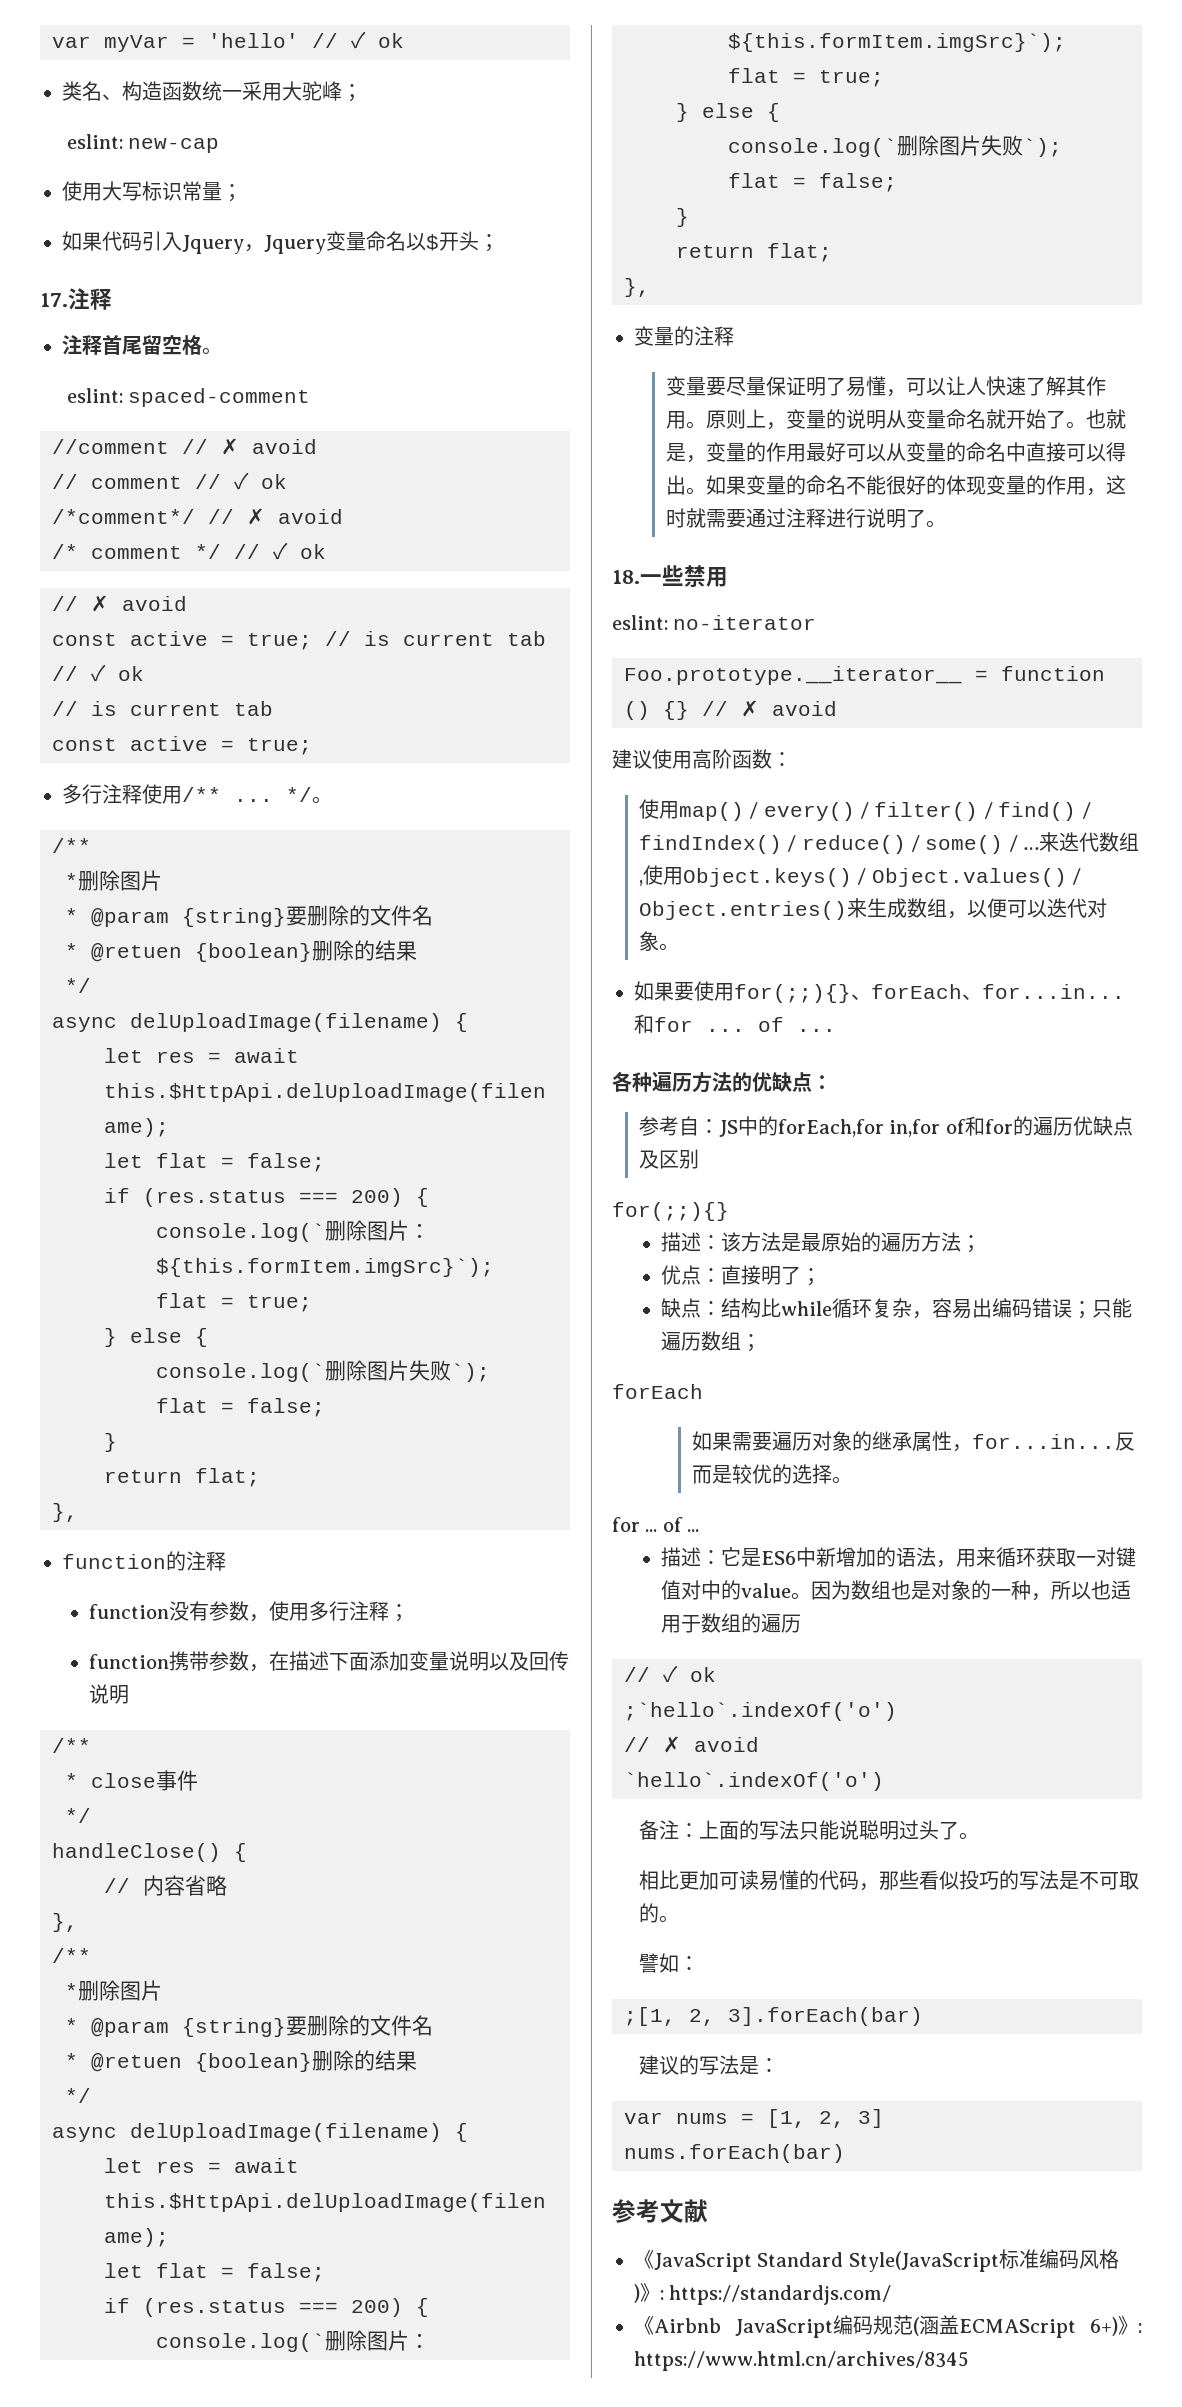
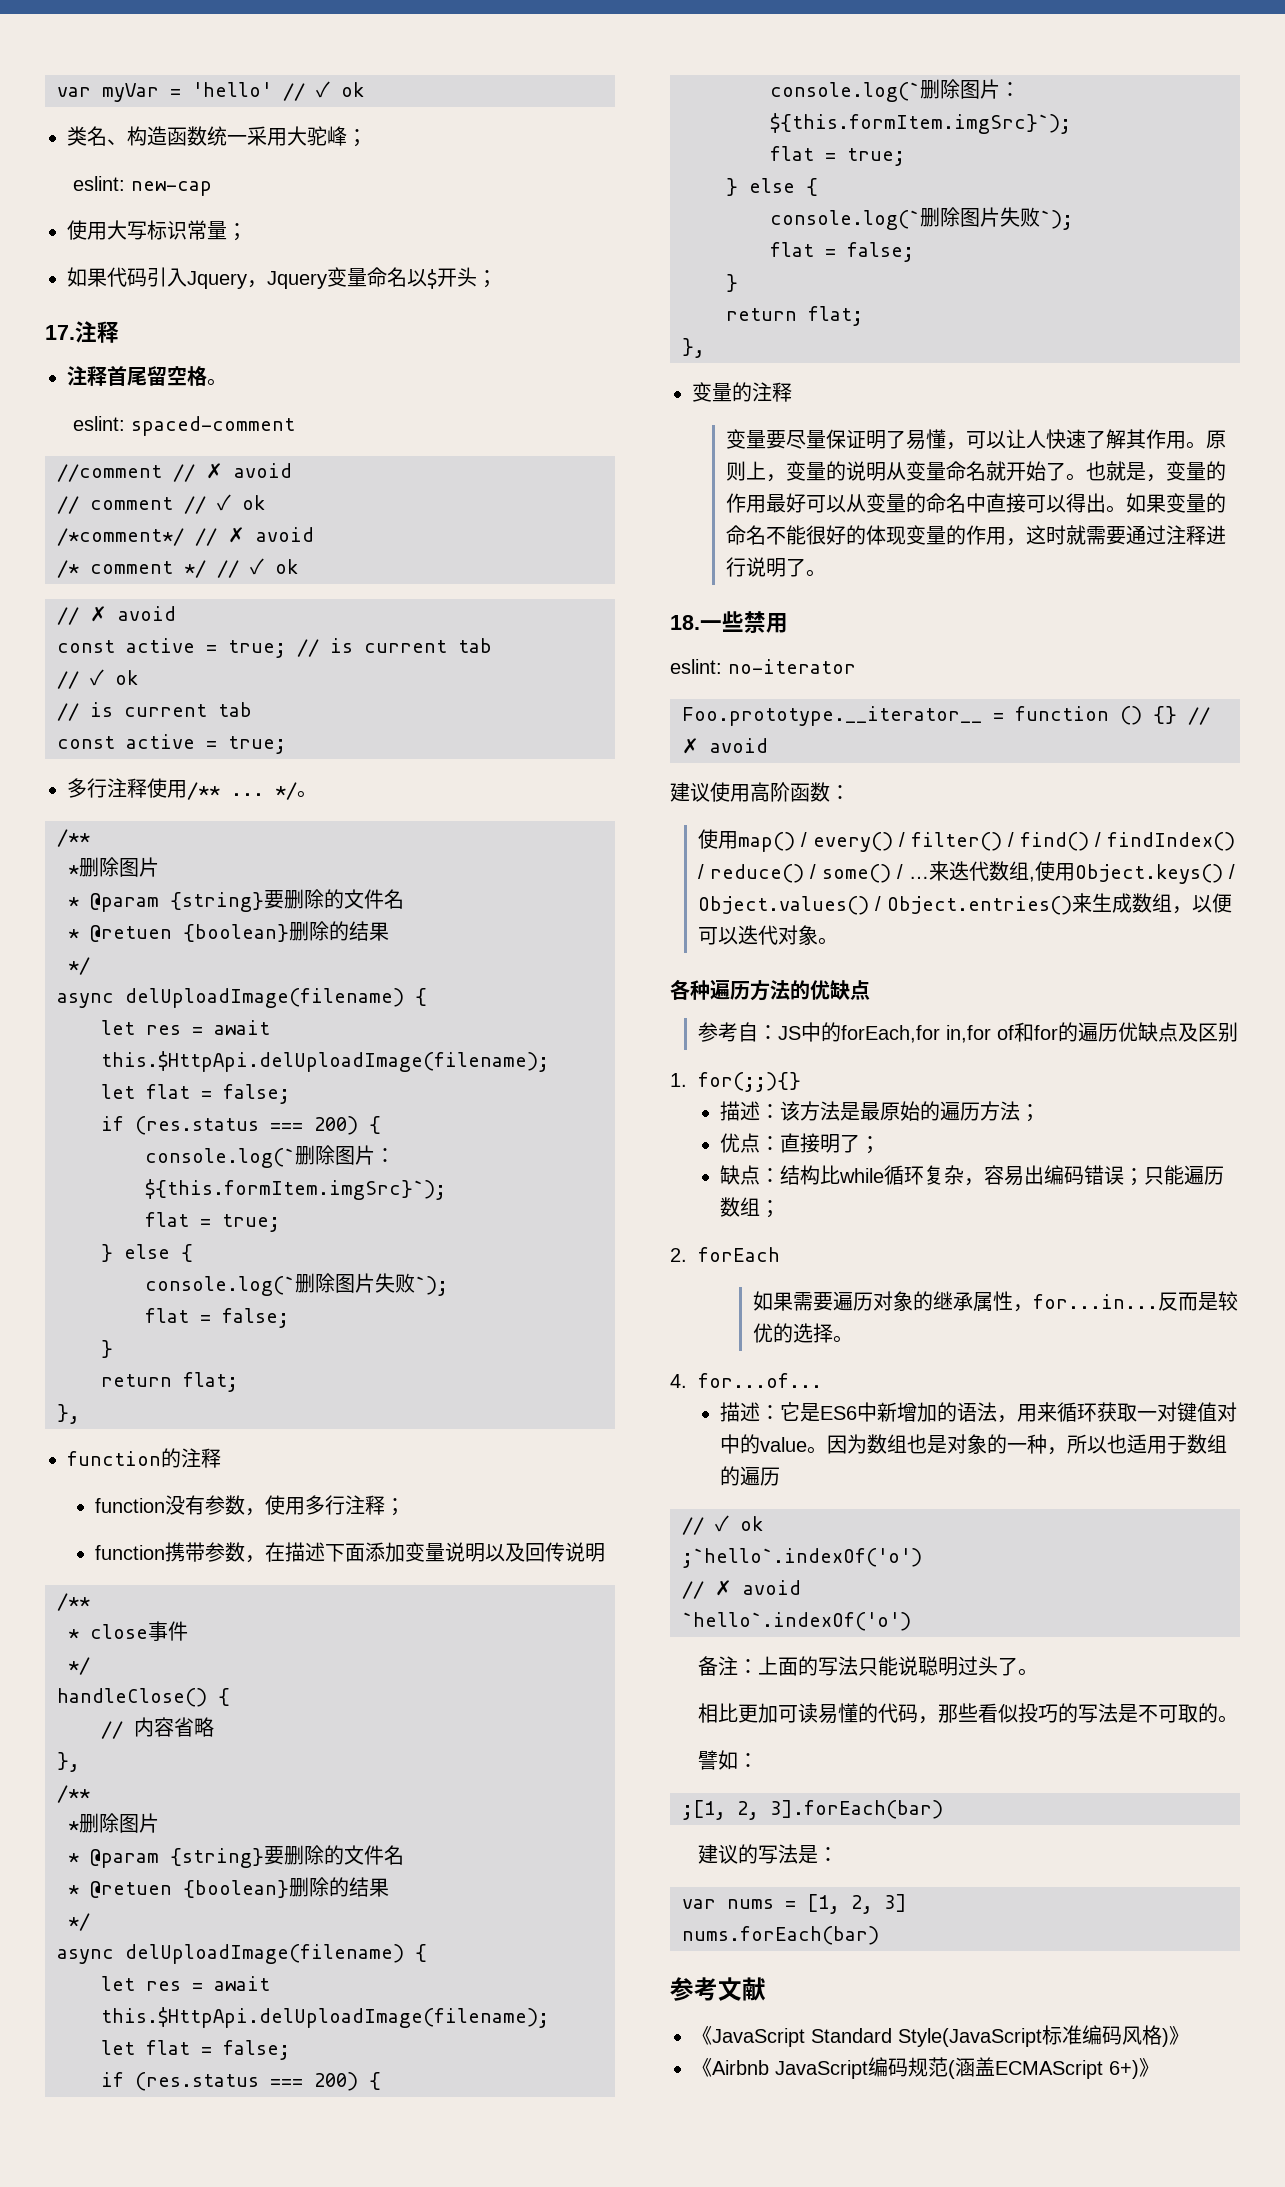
[634,981,1125,1003] [634,1014,836,1034] // 如果要使用for(;;){}、forEach、for...in...和for ... of ... -> (838, 941) none
[812,1075,832,1090] ： -> (870, 990) none
(699, 1159) none -> [670,1073,687,1087] 1.
(761, 1343) none -> [670,1248,687,1262] 2.
[612,1517,700,1532] for ... of ... -> [670,1373,822,1388] 4. for...of...
[660,2285,892,2305] : https://standardjs.com/ -> (1189, 2035) none
[1138,2323,1142,2333] [634,2351,969,2371] : https://www.html.cn/archives/8345 -> (1159, 2067) none

